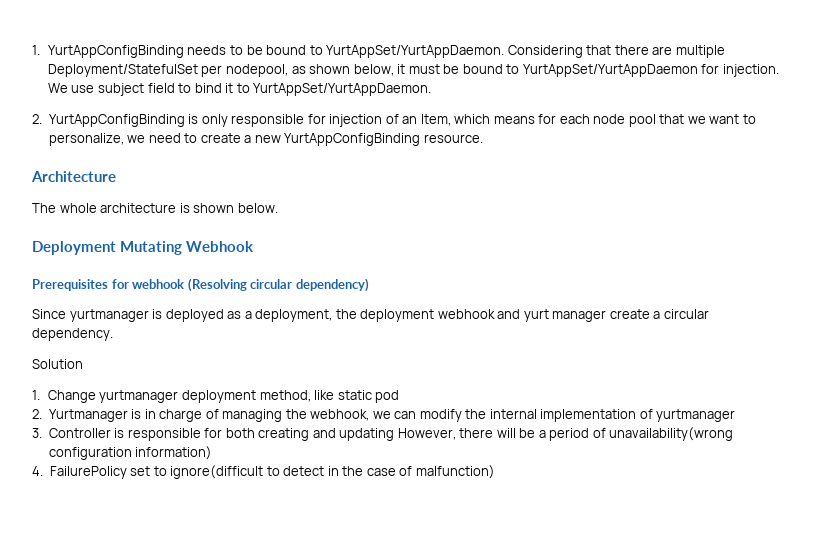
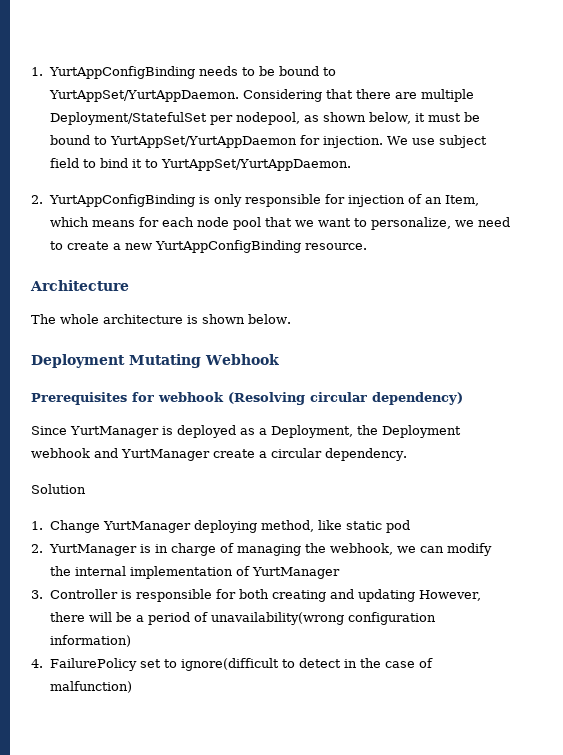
[69,309,149,322] yurtmanager -> [70,426,159,438] YurtManager
[255,309,607,322] deployment, the deployment webhook and yurt manager -> [270,425,461,438] [31,448,210,461] Deployment, the Deployment webhook and YurtManager
[99,390,256,403] yurtmanager deployment -> [102,520,258,533] YurtManager deploying
[48,409,128,422] Yurtmanager -> [48,544,138,556] YurtManager
[656,409,736,422] yurtmanager -> [251,567,341,579] YurtManager

